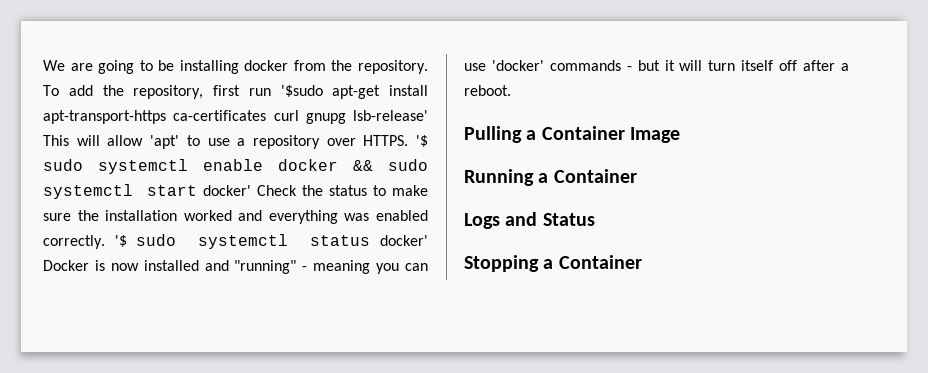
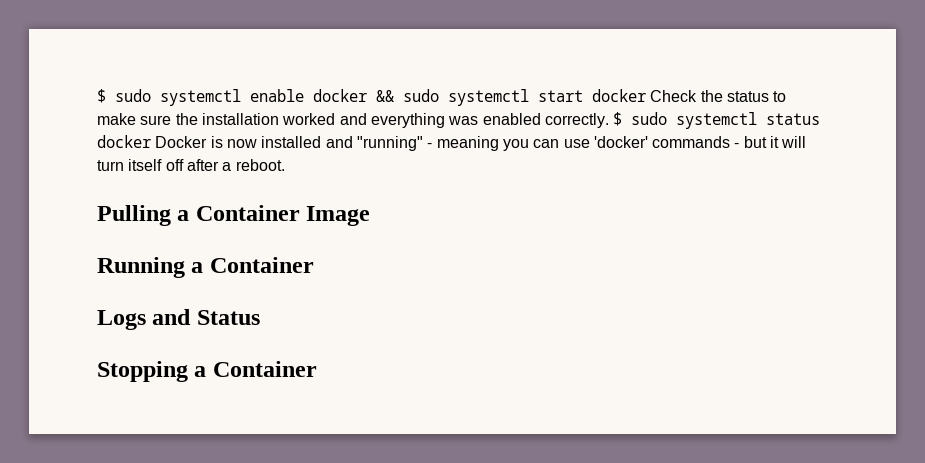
[43,60,428,74] [43,85,428,99] [43,110,428,124] [43,135,428,149] We are going to be installing docker from the repository. To add the repository, first run '$sudo apt-get install apt-transport-https ca-certificates curl gnupg lsb-release' This will allow 'apt' to use a repository over HTTPS. '$ -> [97,89,106,103] $
[202,185,251,196] docker' -> [592,89,646,102] docker
[114,235,127,247] '$ -> [613,112,623,126] $
[380,235,428,246] docker' -> [97,135,151,148] docker

